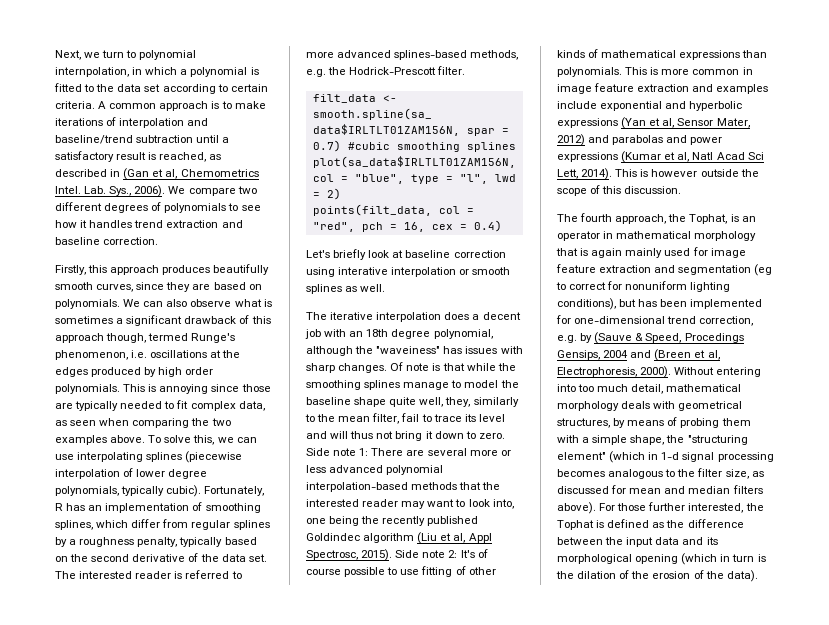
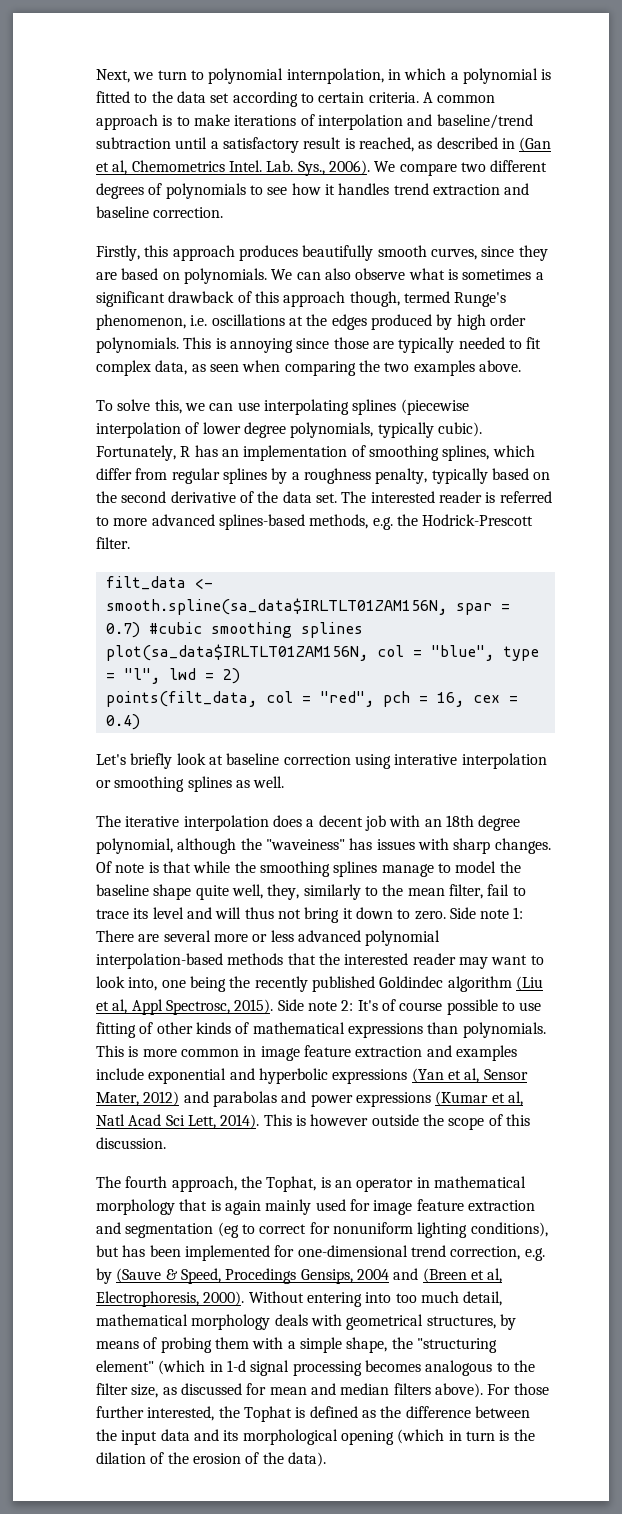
(146, 439) none -> (521, 366) //
[472,267,511,275] smooth -> [114,776,185,792] smoothing

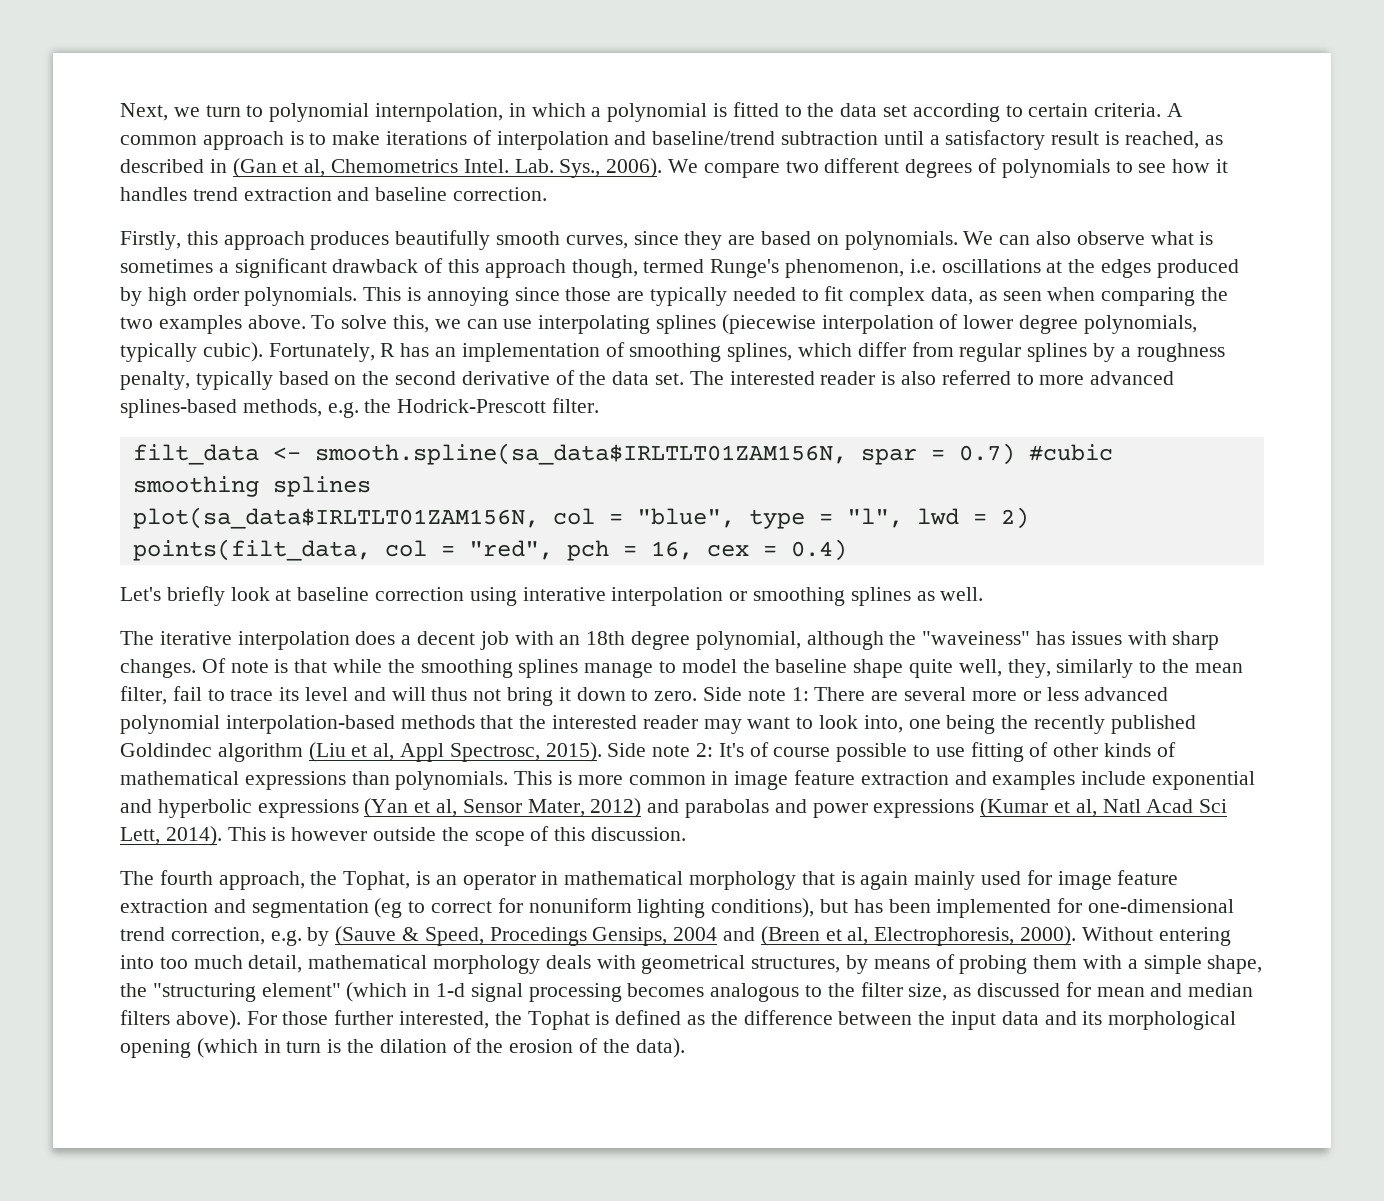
(521, 366) // -> (306, 322) none
(496, 497) none -> [901,371,937,385] also

